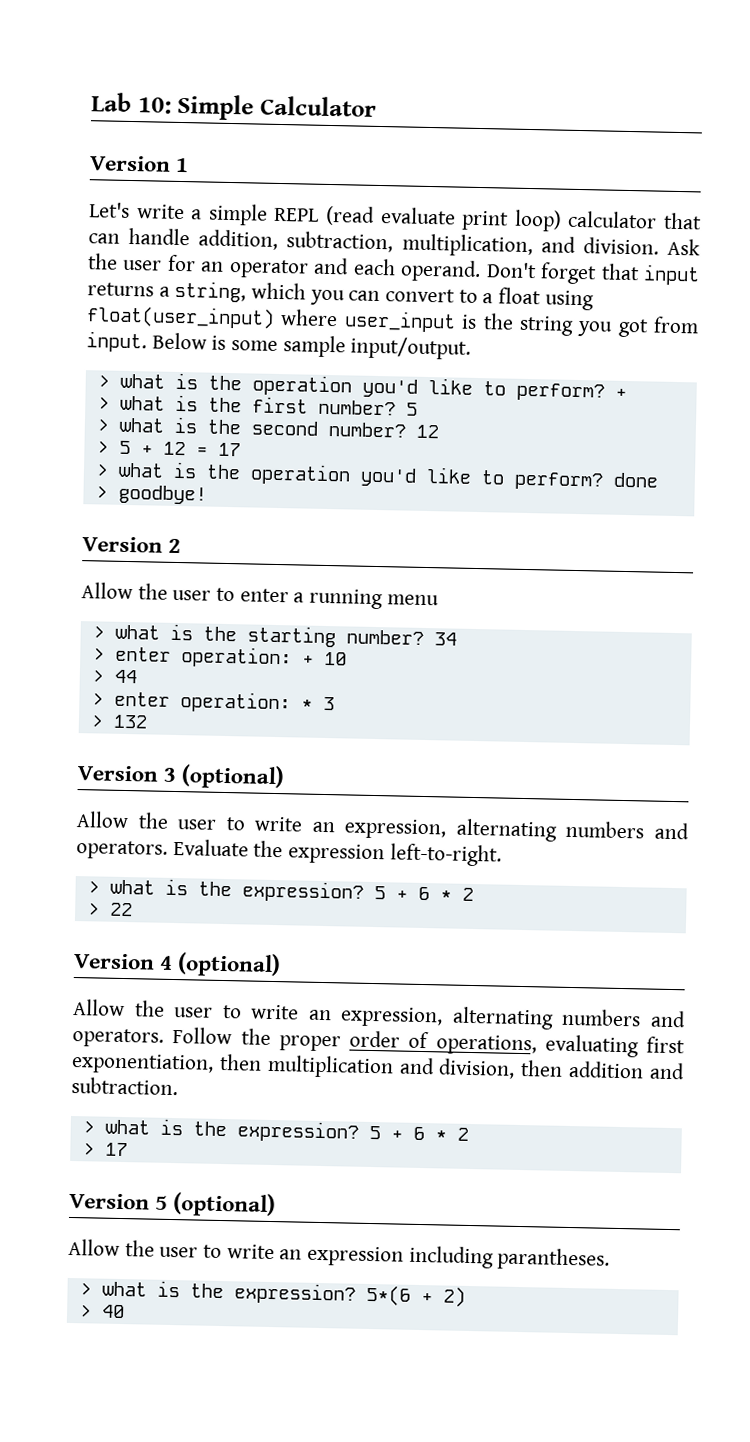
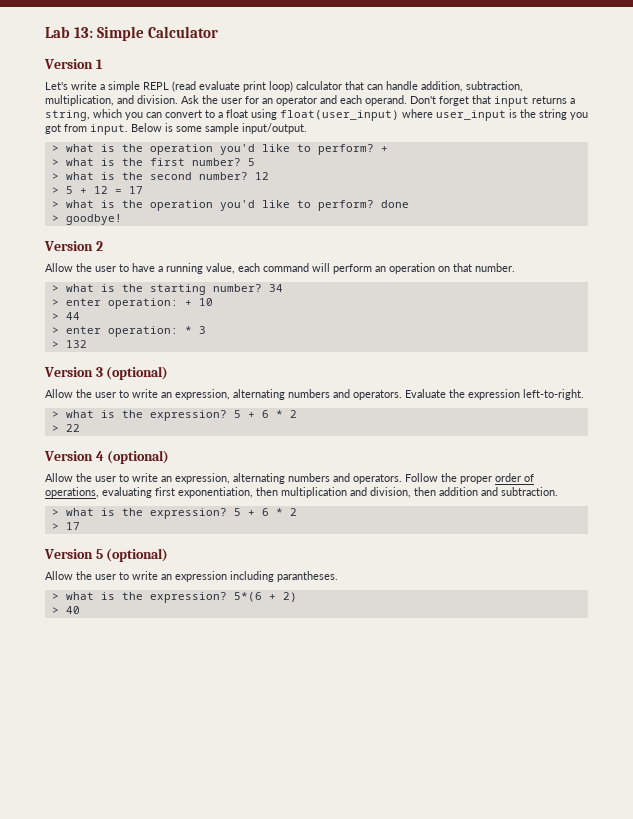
[137,97,172,114] 10: -> [73,27,93,38] 13:
[239,588,289,603] enter -> [132,263,155,272] have
[386,594,439,606] menu -> [206,263,515,274] value, each command will perform an operation on that number.

